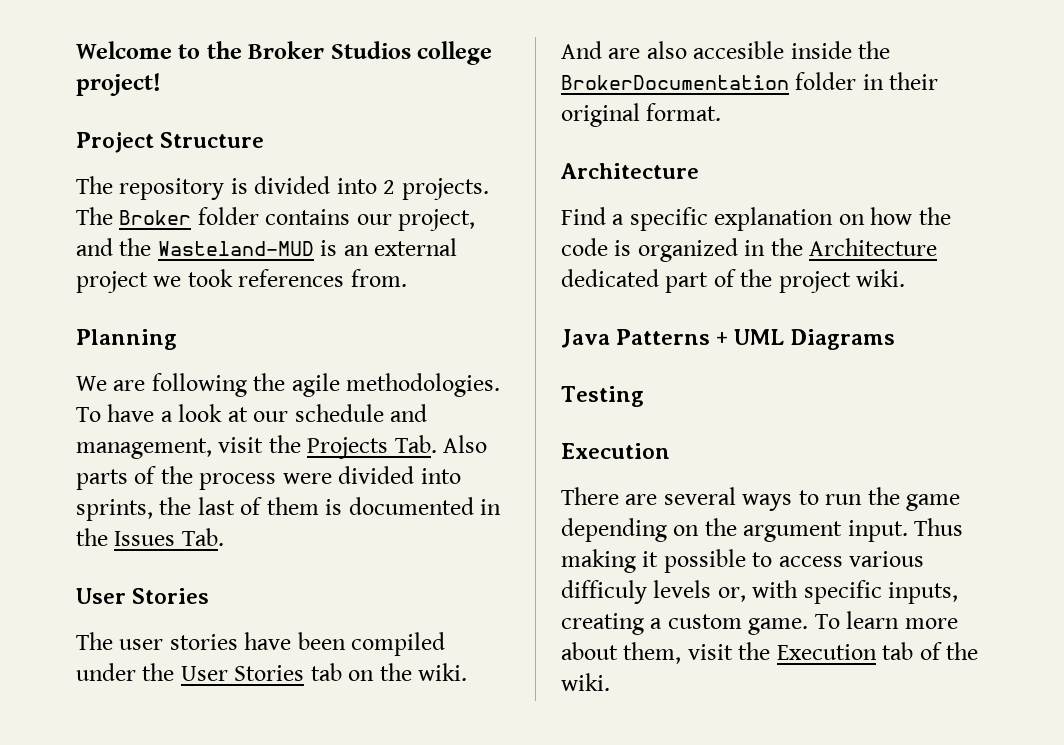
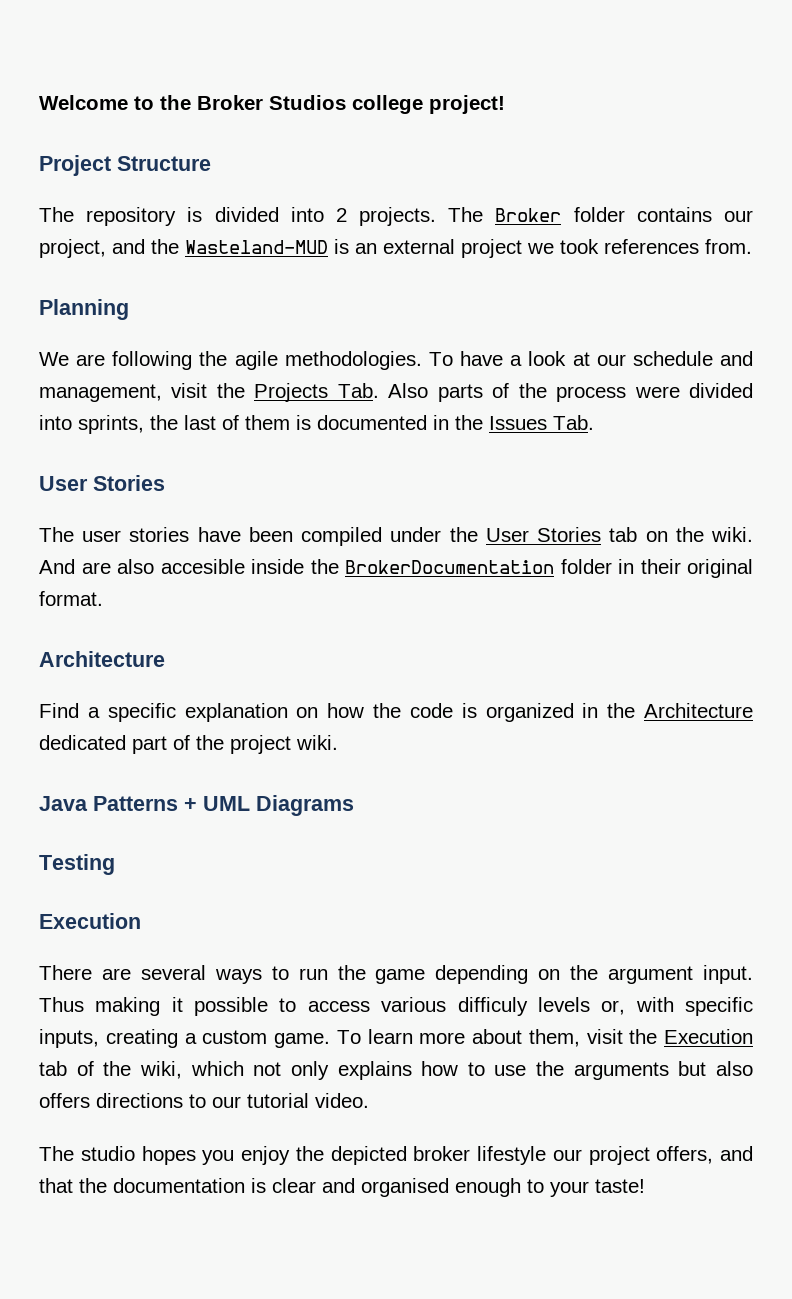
[561,673,610,691] wiki. -> [139,1061,753,1080] [39,1093,369,1108] [39,1146,753,1165] [39,1178,645,1197] wiki, which not only explains how to use the arguments but also offers directions to our tutorial video. // The studio hopes you enjoy the depicted broker lifestyle our project offers, and that the documentation is clear and organised enough to your taste!

